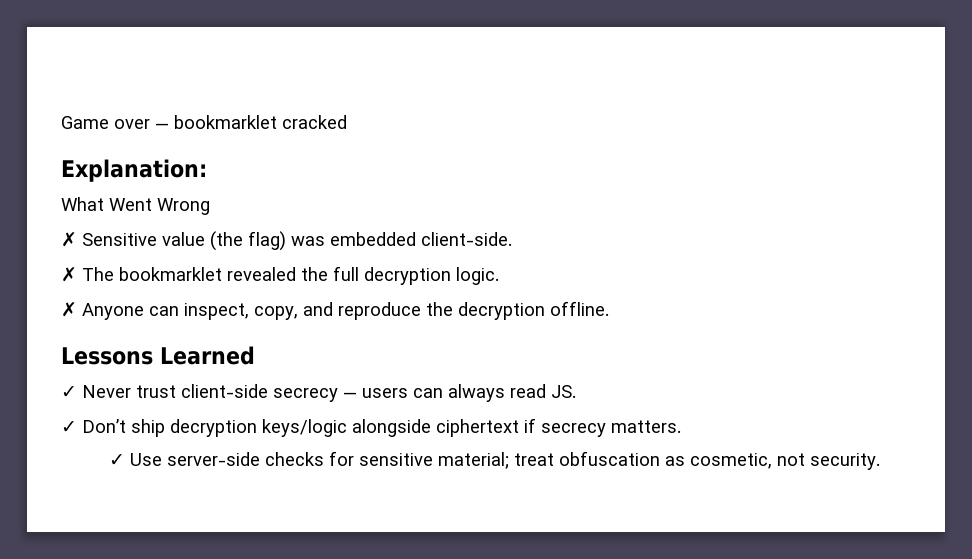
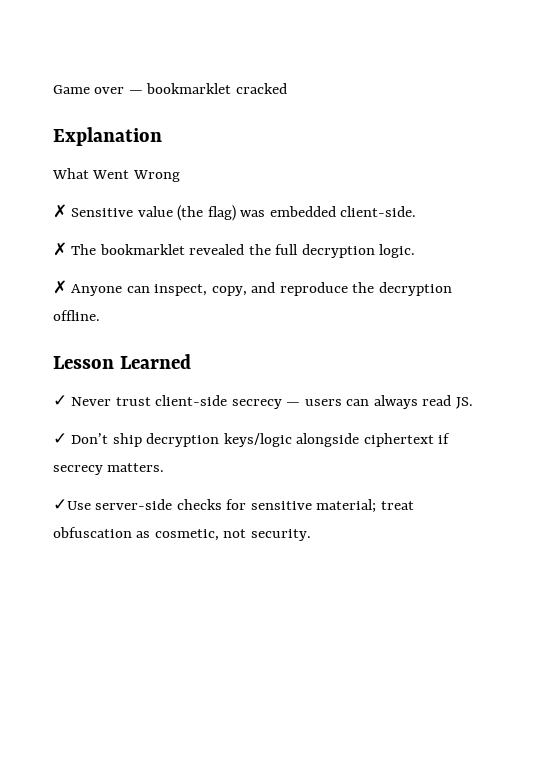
[61,159,207,182] Explanation: -> [53,127,162,146] Explanation
[61,347,153,365] Lessons -> [53,356,114,369] Lesson
[108,453,162,466] ✓ Use -> [53,499,91,510] ✓Use

